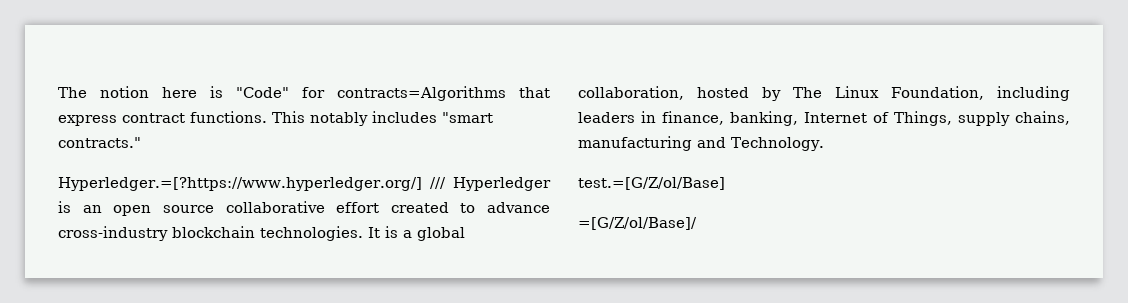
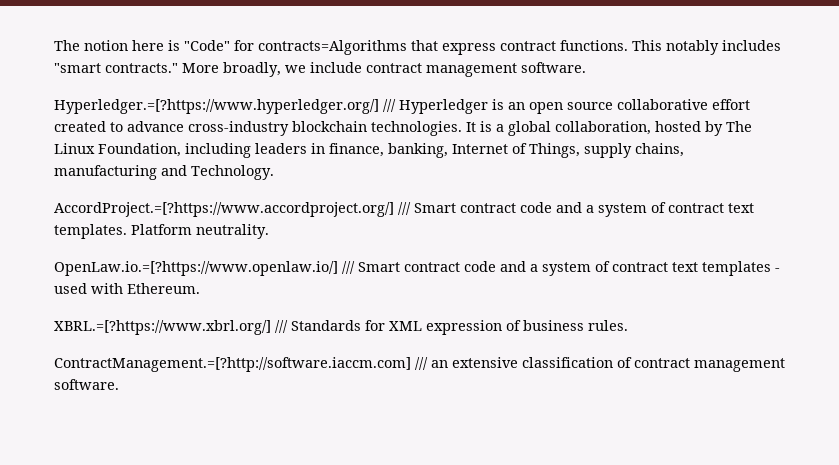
(141, 142) none -> [182,62,586,77] More broadly, we include contract management software.
[578,177,725,190] [578,217,697,230] test.=[G/Z/ol/Base] // =[G/Z/ol/Base]/ -> [54,202,754,217] [54,224,269,239] [54,261,780,276] [54,283,200,294] [54,320,628,335] [54,357,785,372] [54,379,119,390] AccordProject.=[?https://www.accordproject.org/] /// Smart contract code and a system of contract text templates. Platform neutrality. // OpenLaw.io.=[?https://www.openlaw.io/] /// Smart contract code and a system of contract text templates - used with Ethereum. // XBRL.=[?https://www.xbrl.org/] /// Standards for XML expression of business rules. // ContractManagement.=[?http://software.iaccm.com] /// an extensive classification of contract management software.

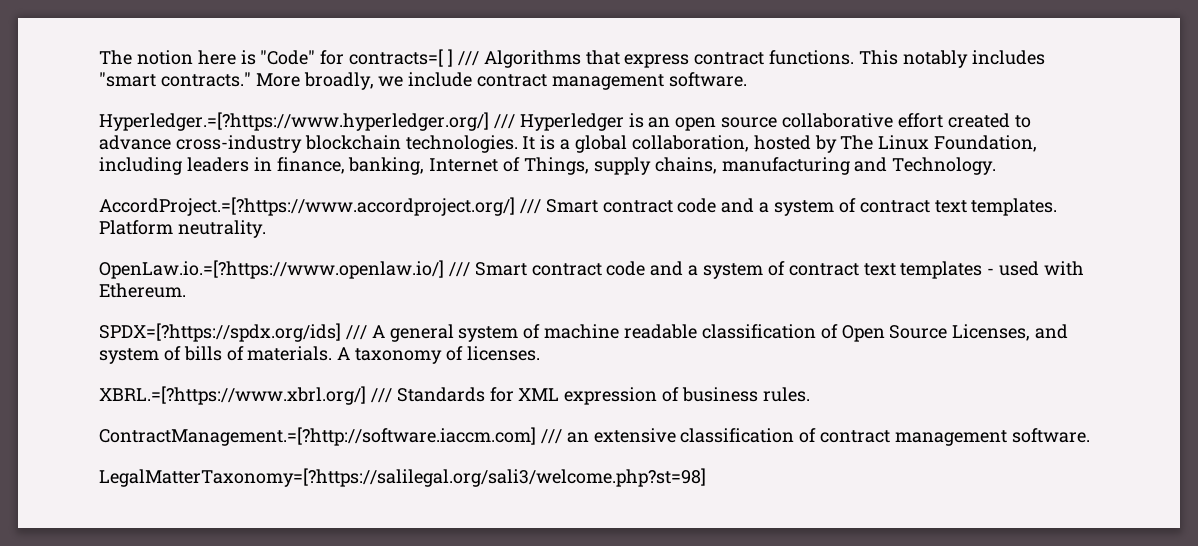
[258,40,407,55] contracts=Algorithms -> [349,49,581,68] contracts=[ ] /// Algorithms
(200, 288) none -> [99,323,1069,342] [99,346,540,364] // SPDX=[?https://spdx.org/ids] /// A general system of machine readable classification of Open Source Licenses, and system of bills of materials. A taxonomy of licenses.
(119, 384) none -> [99,468,706,487] // LegalMatterTaxonomy=[?https://salilegal.org/sali3/welcome.php?st=98]

